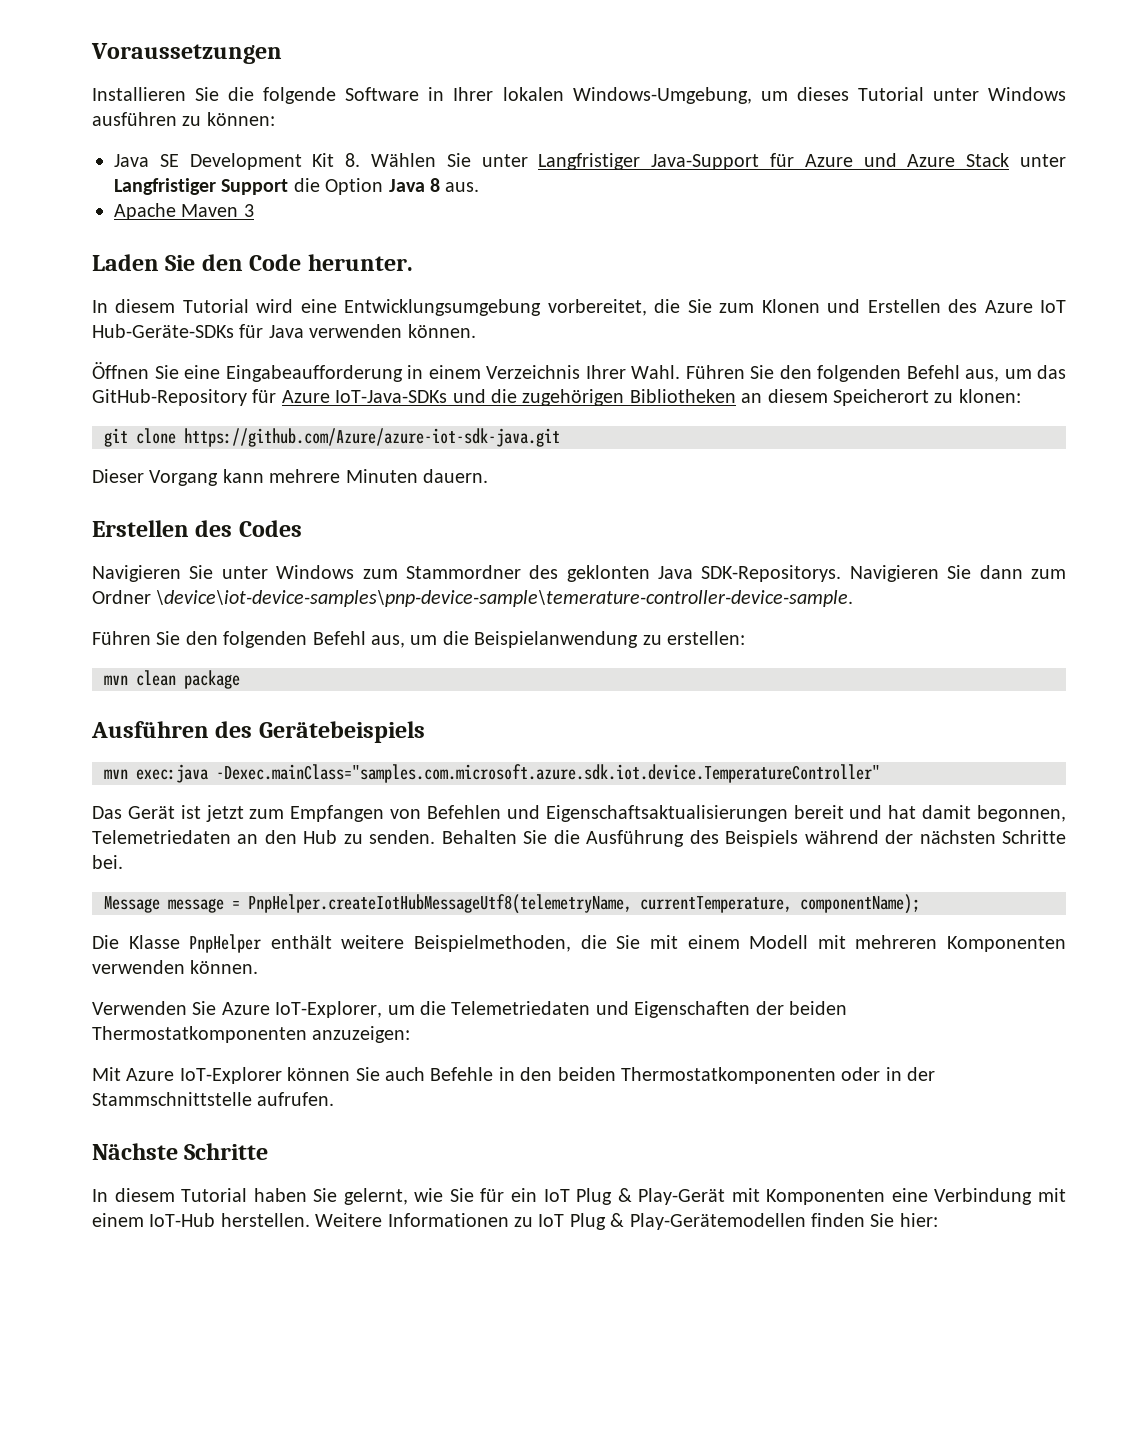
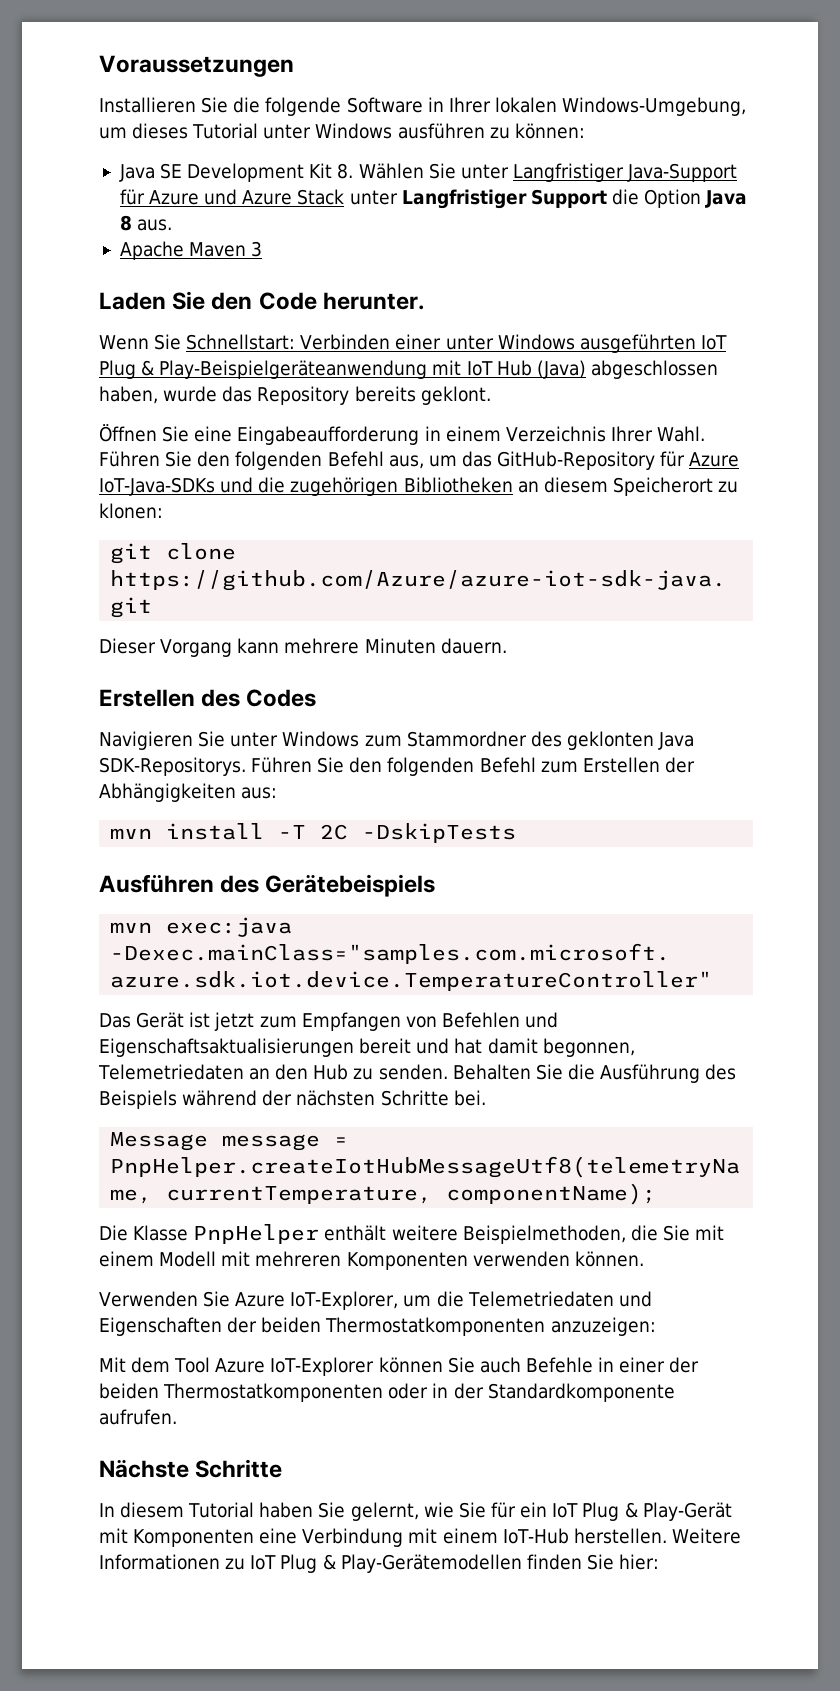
[92,299,1067,316] [92,324,476,338] In diesem Tutorial wird eine Entwicklungsumgebung vorbereitet, die Sie zum Klonen und Erstellen des Azure IoT Hub-Geräte-SDKs für Java verwenden können. -> [99,334,728,353] [99,360,718,379] [99,386,491,405] Wenn Sie Schnellstart: Verbinden einer unter Windows ausgeführten IoT Plug & Play-Beispielgeräteanwendung mit IoT Hub (Java) abgeschlossen haben, wurde das Repository bereits geklont.
[849,565,1066,582] [92,590,854,607] [92,631,745,648] [104,670,240,689] Navigieren Sie dann zum Ordner \device\iot-device-samples\pnp-device-sample\temerature-controller-device-sample. // Führen Sie den folgenden Befehl aus, um die Beispielanwendung zu erstellen: // mvn clean package -> [251,757,695,776] [99,783,278,802] [110,823,517,843] Führen Sie den folgenden Befehl zum Erstellen der Abhängigkeiten aus: // mvn install -T 2C -DskipTests
(121, 1074) none -> [131,1357,211,1373] dem Tool
[520,1067,553,1081] den -> [619,1357,700,1373] einer der
[92,1092,252,1106] Stammschnittstelle -> [487,1383,675,1402] Standardkomponente

